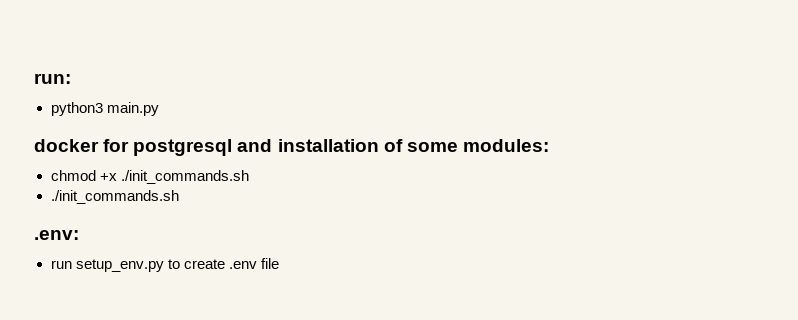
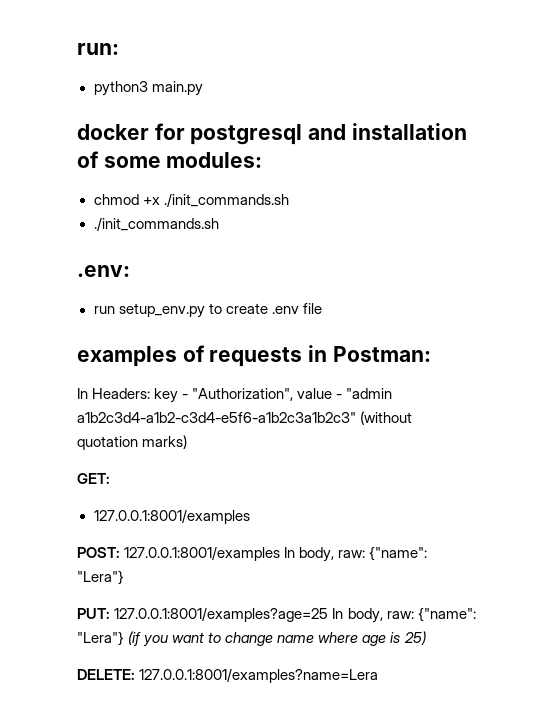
(279, 263) none -> [77,345,431,367] [77,388,393,403] [77,411,413,425] [77,435,188,450] [77,473,110,484] [93,509,250,524] [77,546,428,562] [77,570,124,585] [77,607,476,623] [77,631,426,647] [77,668,379,683] // examples of requests in Postman: // In Headers: key - "Authorization", value - "admin a1b2c3d4-a1b2-c3d4-e5f6-a1b2c3a1b2c3" (without quotation marks) // GET: // 127.0.0.1:8001/examples // POST: 127.0.0.1:8001/examples In body, raw: {"name": "Lera"} // PUT: 127.0.0.1:8001/examples?age=25 In body, raw: {"name": "Lera"} (if you want to change name where age is 25) // DELETE: 127.0.0.1:8001/examples?name=Lera

